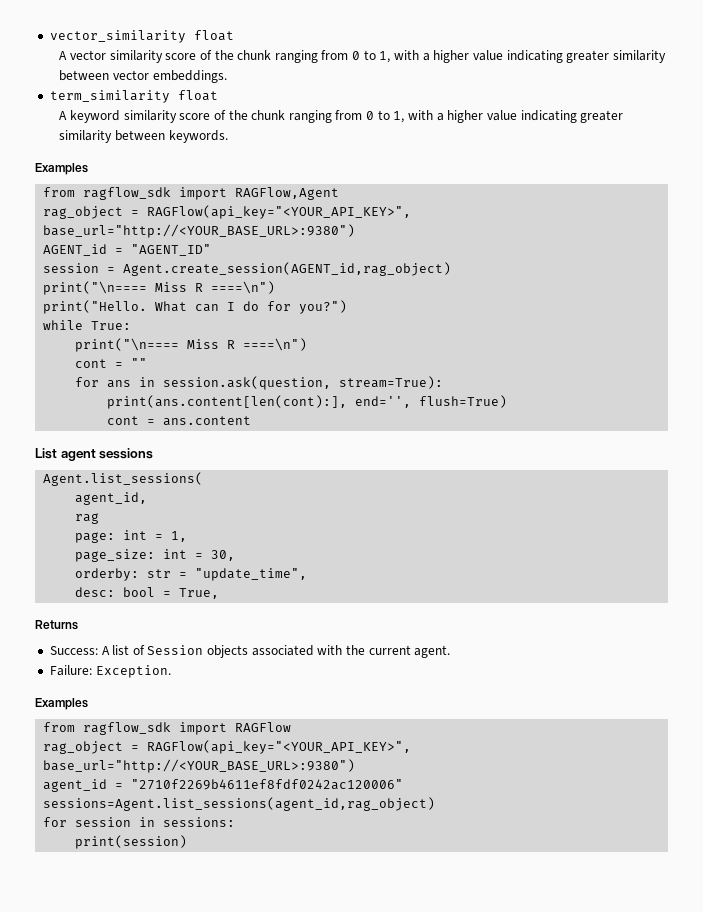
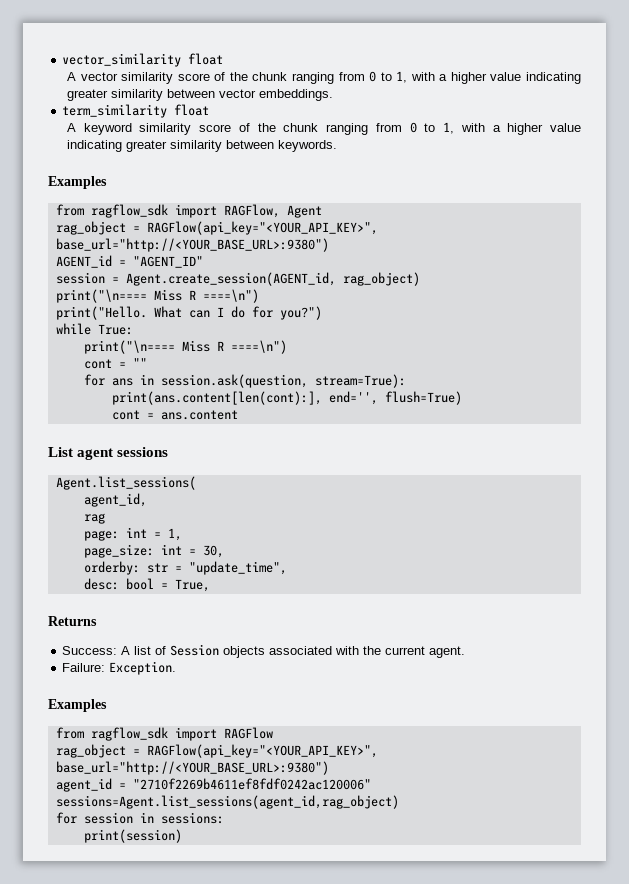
[235,187,340,200] RAGFlow,Agent -> [223,204,322,218] RAGFlow, Agent
[123,262,452,276] Agent.create_session(AGENT_id,rag_object) -> [125,272,420,286] Agent.create_session(AGENT_id, rag_object)

